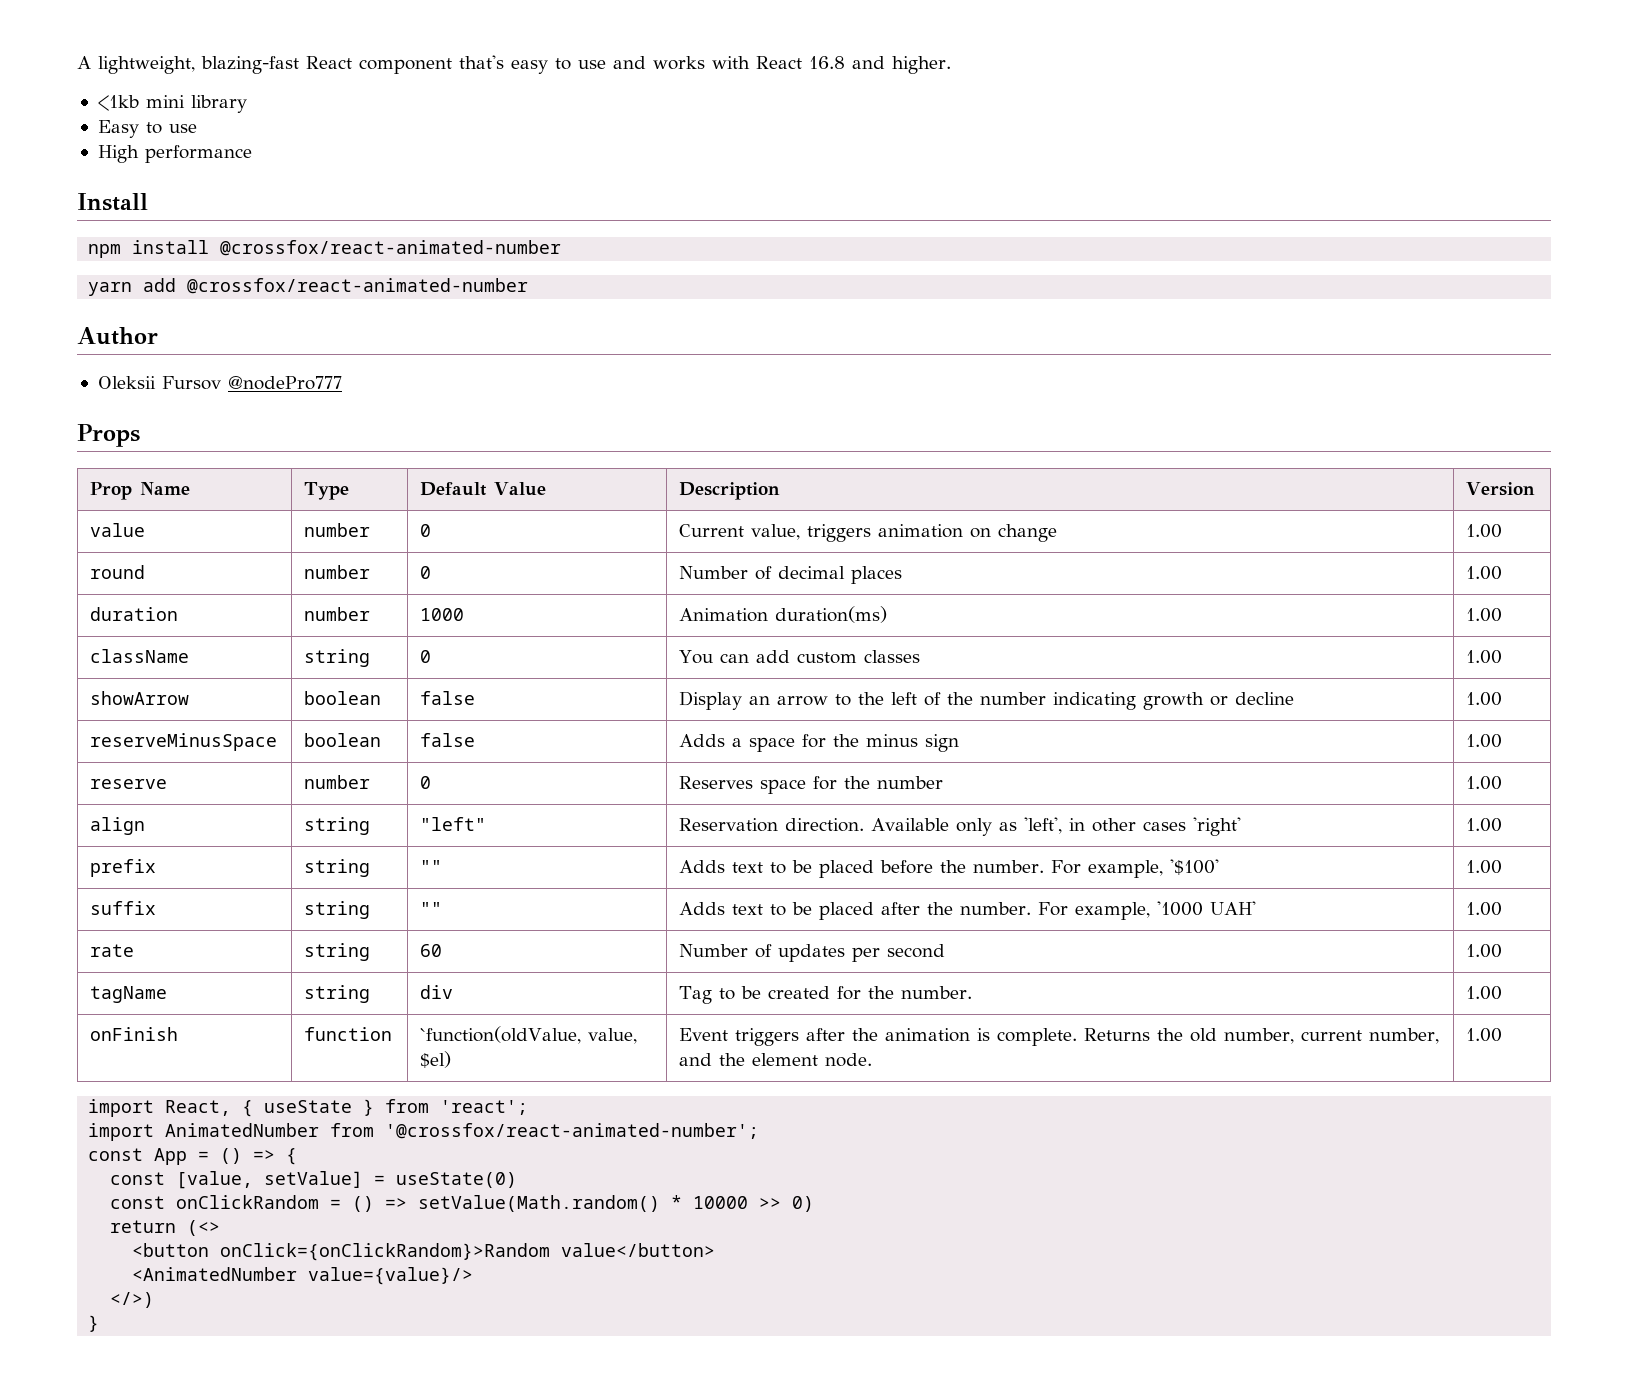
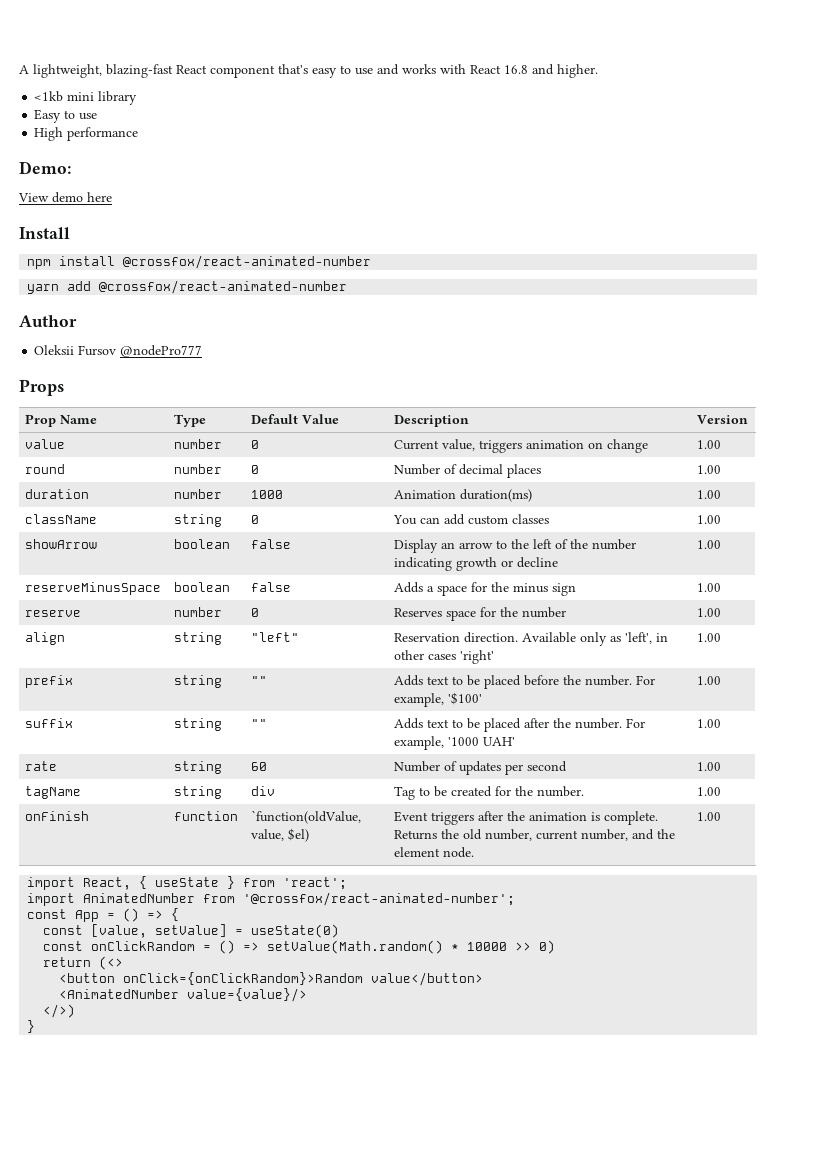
(252, 154) none -> [19,161,71,174] [18,192,112,203] // Demo: // View demo here

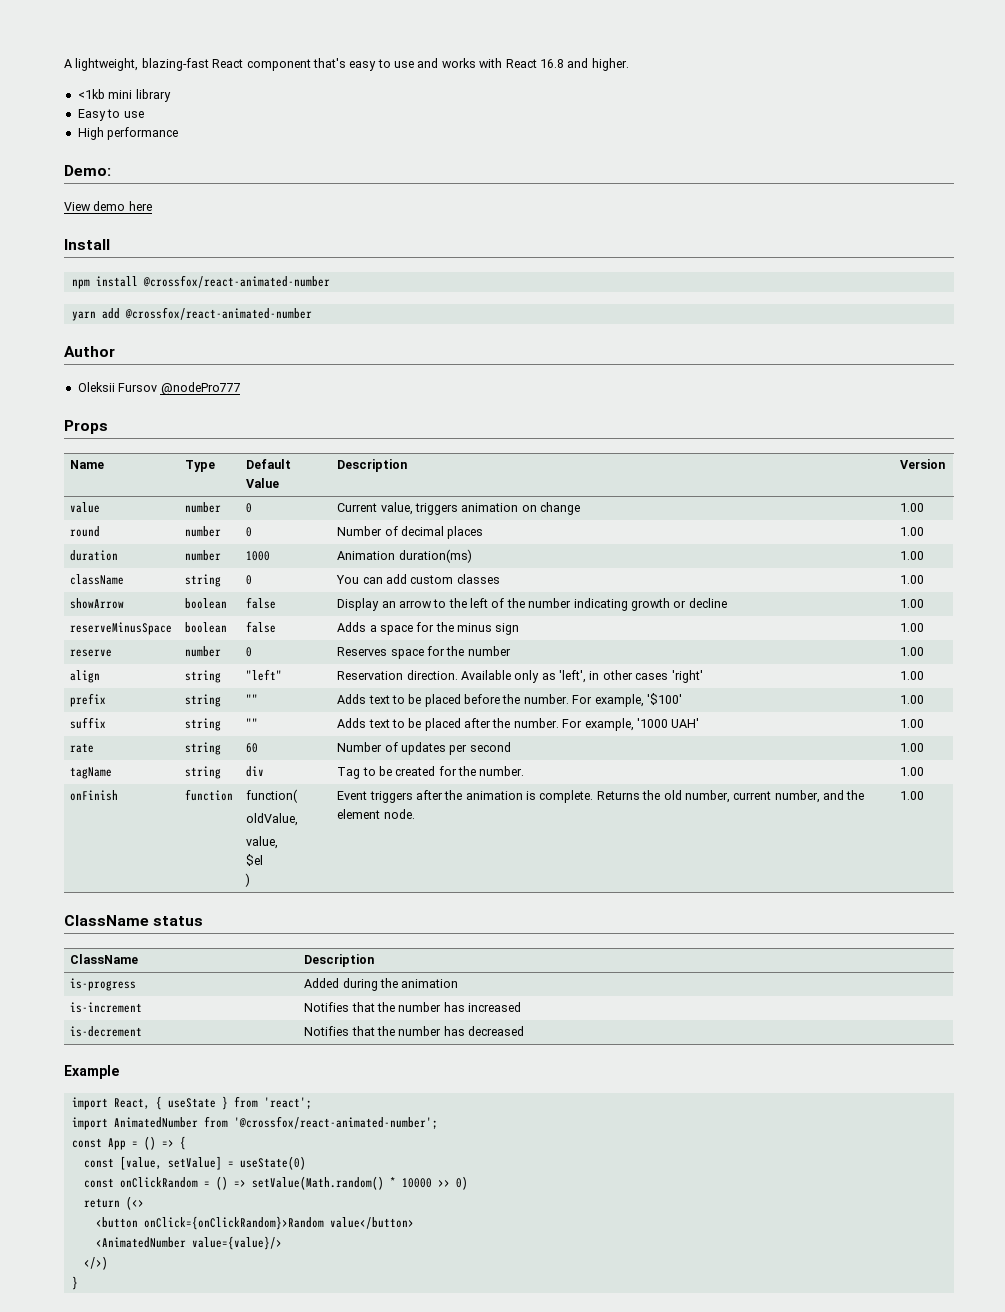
[25,414,57,427] Prop -> (108, 427) none
[251,810,362,824] [251,828,310,842] `function(oldValue, value, $el) -> [246,789,299,803] [246,813,299,826] [246,836,279,849] [246,854,264,866] [245,873,251,887] function( // oldValue, // value, // $el // )
(722, 816) none -> [64,915,204,926] [70,954,139,964] [304,954,375,967] [70,978,137,991] [304,978,459,991] [70,1002,143,1013] [304,1002,522,1012] [70,1026,143,1037] [304,1026,525,1036] [64,1065,119,1079] // ClassName status // ClassName | Description // is-progress | Added during the animation // is-increment | Notifies that the number has increased // is-decrement | Notifies that the number has decreased // Example

